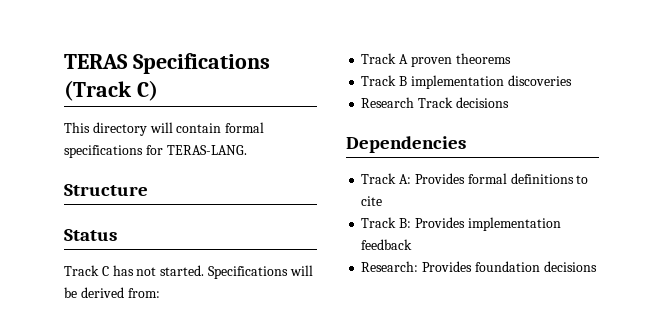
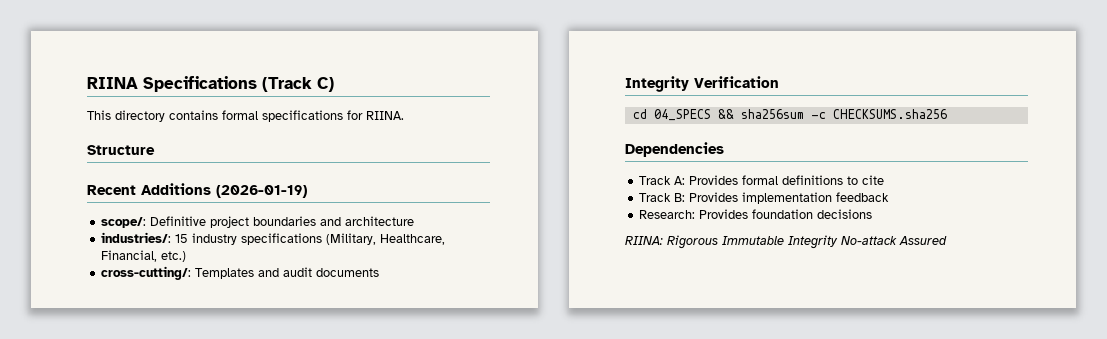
[64,54,128,69] TERAS -> [87,77,138,89] RIINA
[149,122,222,133] will contain -> [169,110,218,120] contains
[166,145,247,155] TERAS-LANG. -> [366,111,404,120] RIINA.
[64,229,117,241] [64,265,313,279] [64,287,160,298] [361,53,511,67] [361,75,572,89] [361,97,509,108] Status // Track C has not started. Specifications will be derived from: // Track A proven theorems // Track B implementation discoveries // Research Track decisions -> [87,183,307,198] [101,216,415,228] [101,232,446,245] [101,250,187,262] [101,266,380,280] [625,76,779,92] [632,109,947,121] Recent Additions (2026-01-19) // scope/: Definitive project boundaries and architecture // industries/: 15 industry specifications (Military, Healthcare, Financial, etc.) // cross-cutting/: Templates and audit documents // Integrity Verification // cd 04_SPECS && sha256sum -c CHECKSUMS.sha256
(597, 266) none -> [625,235,947,249] // RIINA: Rigorous Immutable Integrity No-attack Assured

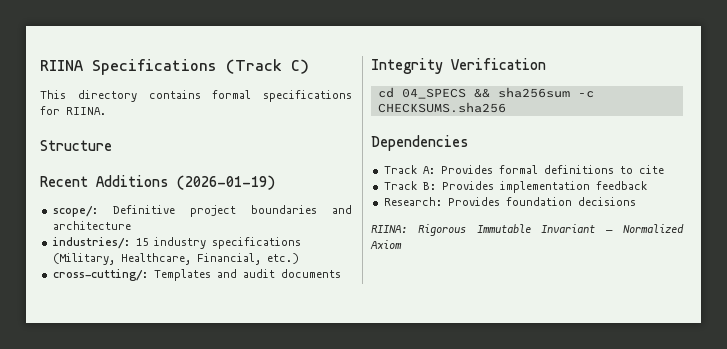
[788,235,947,249] Integrity No-attack Assured -> [541,224,684,233] [370,240,402,250] Invariant — Normalized Axiom

